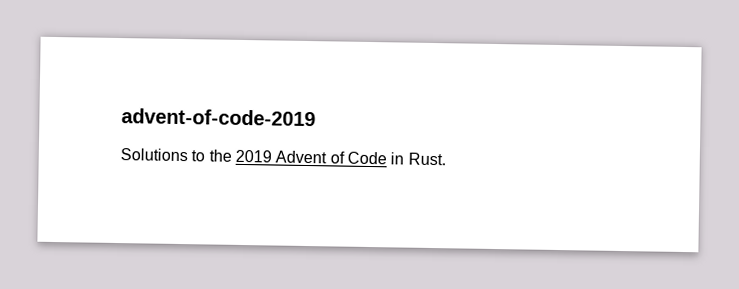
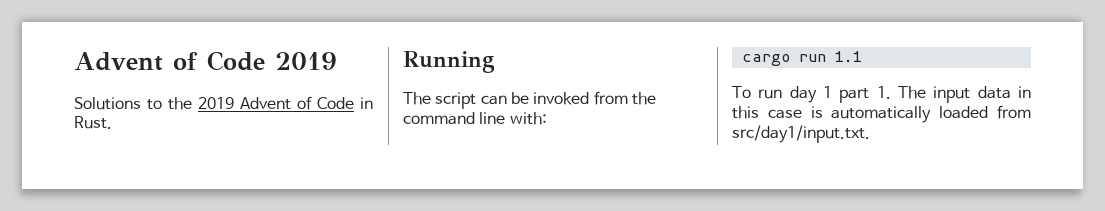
[121,108,316,127] advent-of-code-2019 -> [74,51,337,71] Advent of Code 2019
(446, 159) none -> [403,51,495,73] [403,91,656,109] [403,112,547,125] [741,51,862,66] [732,86,1031,103] [732,105,1031,123] [732,125,870,143] // Running // The script can be invoked from the command line with: // cargo run 1.1 // To run day 1 part 1. The input data in this case is automatically loaded from src/day1/input.txt.

